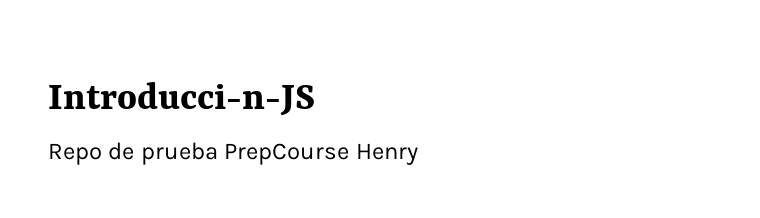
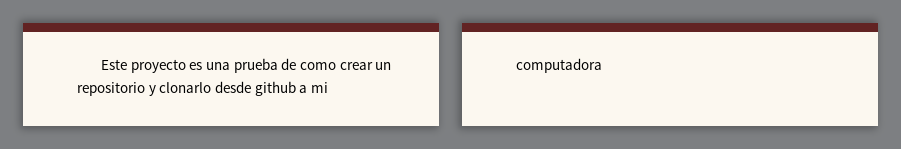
[48,82,315,116] [48,142,418,165] Introducci-n-JS // Repo de prueba PrepCourse Henry -> [101,58,392,73] [77,81,328,96] [516,58,602,73] Este proyecto es una prueba de como crear un repositorio y clonarlo desde github a mi computadora

